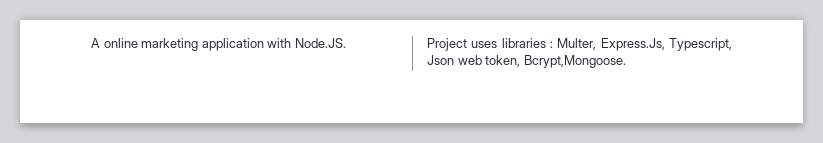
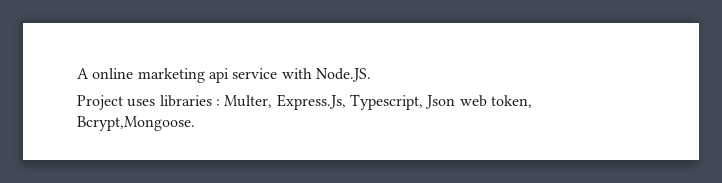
[201,38,264,51] application -> [208,68,278,83] api service

